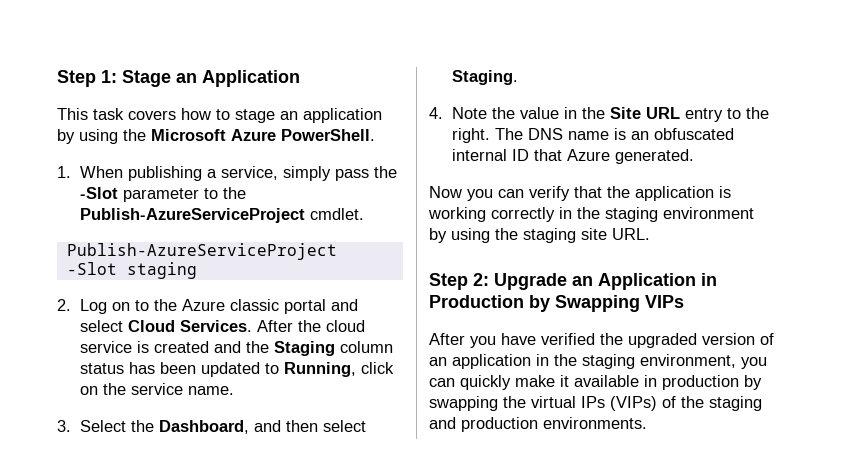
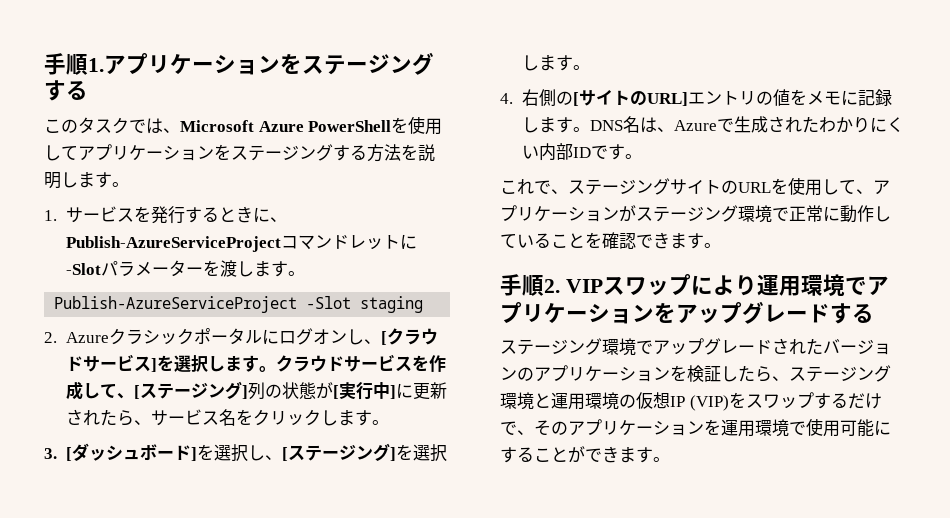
[57,70,300,87] [57,108,382,123] [57,129,375,144] [57,166,398,181] [80,187,247,202] [80,208,365,223] [66,243,337,260] [66,262,197,279] [57,299,359,314] [80,320,366,332] [80,341,394,356] [80,362,395,377] [80,383,235,395] [57,420,367,434] [452,70,519,85] [429,107,770,122] [452,128,735,143] [452,149,695,164] [429,186,731,201] [428,207,754,222] [429,228,650,243] [429,273,717,290] [429,295,684,312] [429,333,774,348] [429,354,767,369] [429,375,762,390] [429,396,762,411] [429,417,647,432] Step 1: Stage an Application // This task covers how to stage an application by using the Microsoft Azure PowerShell. // 1. When publishing a service, simply pass the -Slot parameter to the Publish-AzureServiceProject cmdlet. // Publish-AzureServiceProject -Slot staging // 2. Log on to the Azure classic portal and select Cloud Services. After the cloud service is created and the Staging column status has been updated to Running, click on the service name. // 3. Select the Dashboard, and then select Staging. // 4. Note the value in the Site URL entry to the right. The DNS name is an obfuscated internal ID that Azure generated. // Now you can verify that the application is working correctly in the staging environment by using the staging site URL. // Step 2: Upgrade an Application in Production by Swapping VIPs // After you have verified the upgraded version of an application in the staging environment, you can quickly make it available in production by swapping the virtual IPs (VIPs) of the staging and production environments. -> [44,52,434,75] [44,80,88,101] [44,116,443,135] [44,144,435,162] [44,172,129,189] [44,206,287,224] [65,234,417,252] [65,260,305,277] [54,296,424,313] [44,328,438,345] [65,354,446,372] [65,381,447,400] [65,409,389,426] [44,443,447,462] [521,55,590,71] [500,89,892,106] [521,116,904,133] [521,143,642,161] [500,177,890,196] [500,205,891,223] [500,232,721,249] [500,274,889,296] [500,301,874,324] [500,338,891,356] [500,365,891,382] [500,392,882,411] [500,418,891,437] [500,446,670,463] 手順1.アプリケーションをステージングする // このタスクでは、Microsoft Azure PowerShellを使用してアプリケーションをステージングする方法を説明します。 // 1.サービスを発行するときに、Publish-AzureServiceProjectコマンドレットに-Slotパラメーターを渡します。 // Publish-AzureServiceProject -Slot staging // 2. Azureクラシックポータルにログオンし、[クラウドサービス]を選択します。クラウドサービスを作成して、[ステージング]列の状態が[実行中]に更新されたら、サービス名をクリックします。 // 3. [ダッシュボード]を選択し、[ステージング]を選択します。 // 4.右側の[サイトのURL]エントリの値をメモに記録します。DNS名は、Azureで生成されたわかりにくい内部IDです。 // これで、ステージングサイトのURLを使用して、アプリケーションがステージング環境で正常に動作していることを確認できます。 // 手順2. VIPスワップにより運用環境でアプリケーションをアップグレードする // ステージング環境でアップグレードされたバージョンのアプリケーションを検証したら、ステージング環境と運用環境の仮想IP (VIP)をスワップするだけで、そのアプリケーションを運用環境で使用可能にすることができます。

